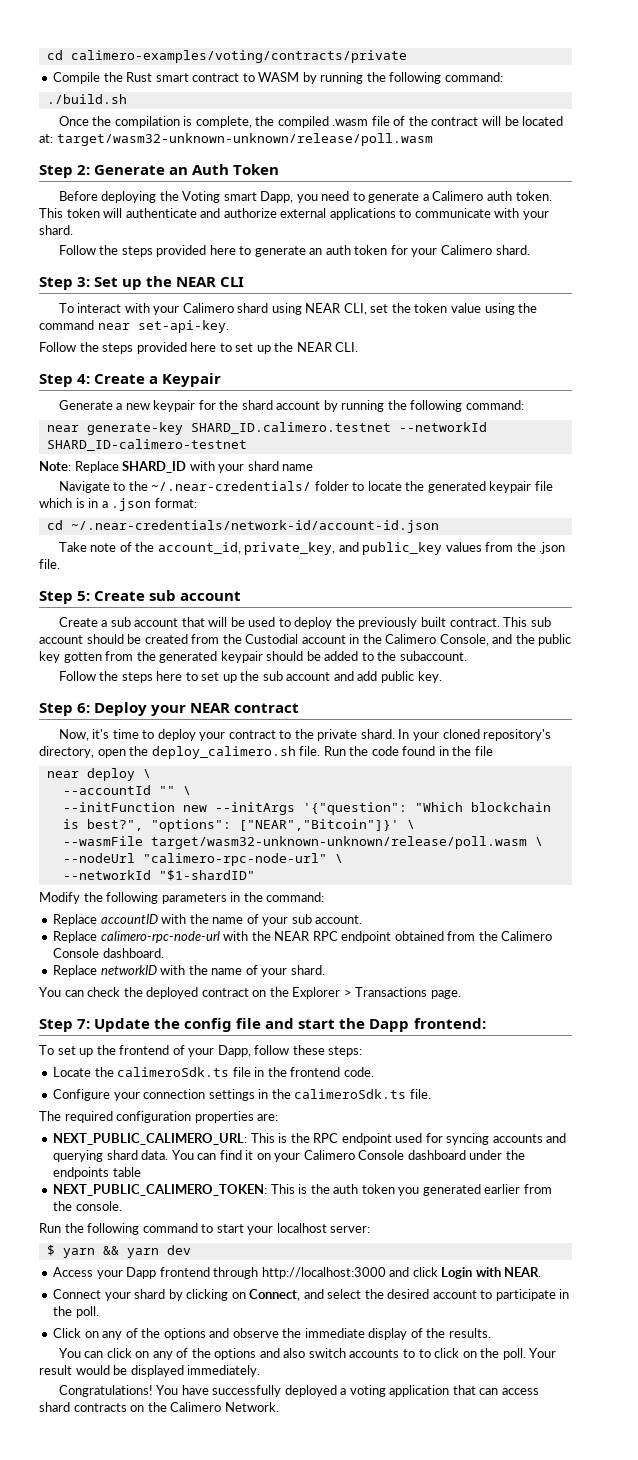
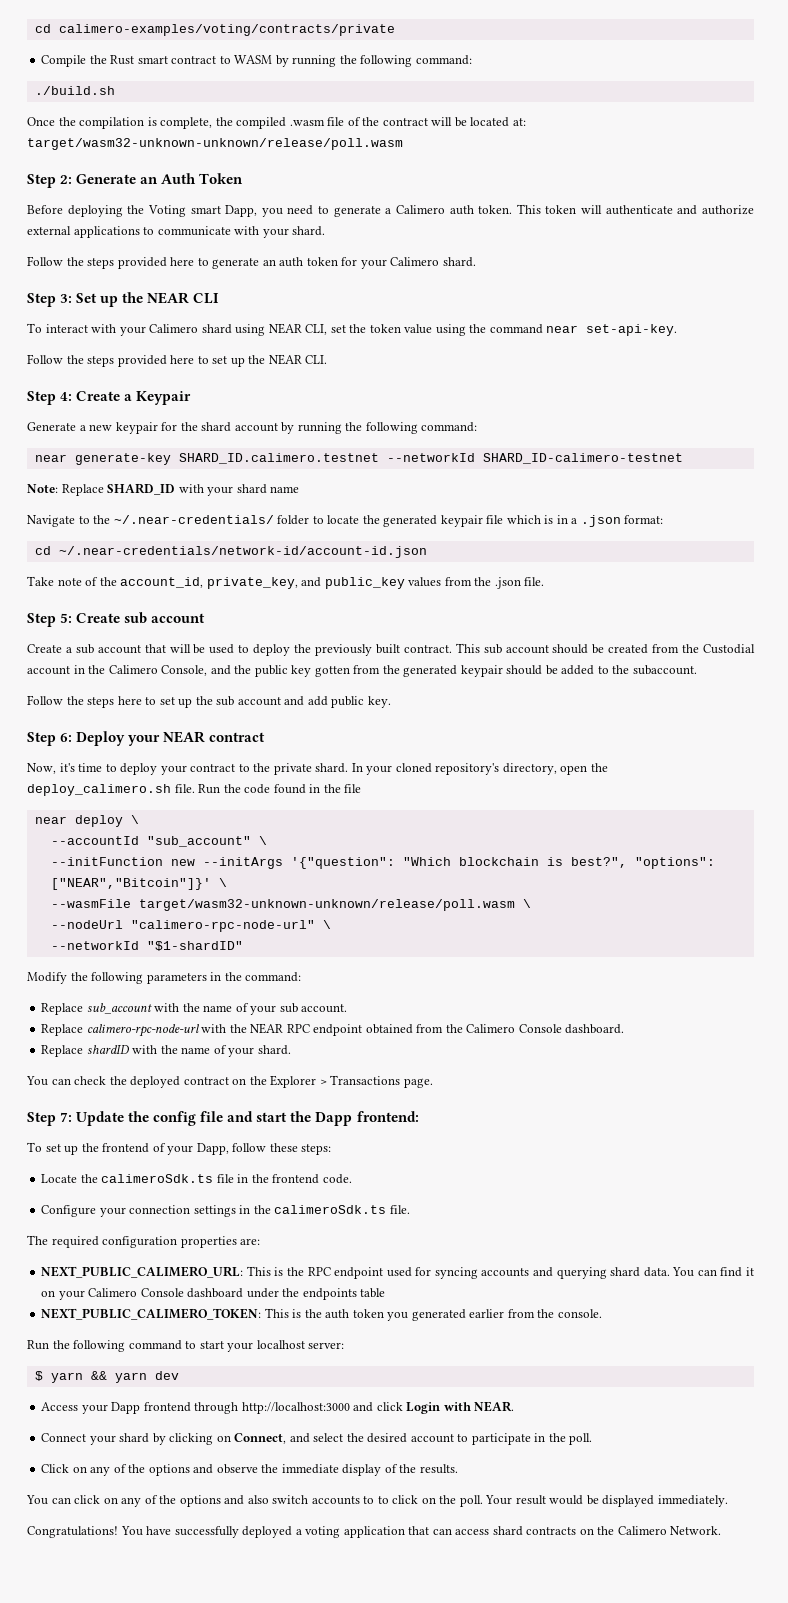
[158,786,175,795] "" -> [146,836,251,847] "sub_account"
[100,914,158,924] accountID -> [86,1003,152,1014] sub_account
[100,965,157,975] networkID -> [86,1045,130,1054] shardID

